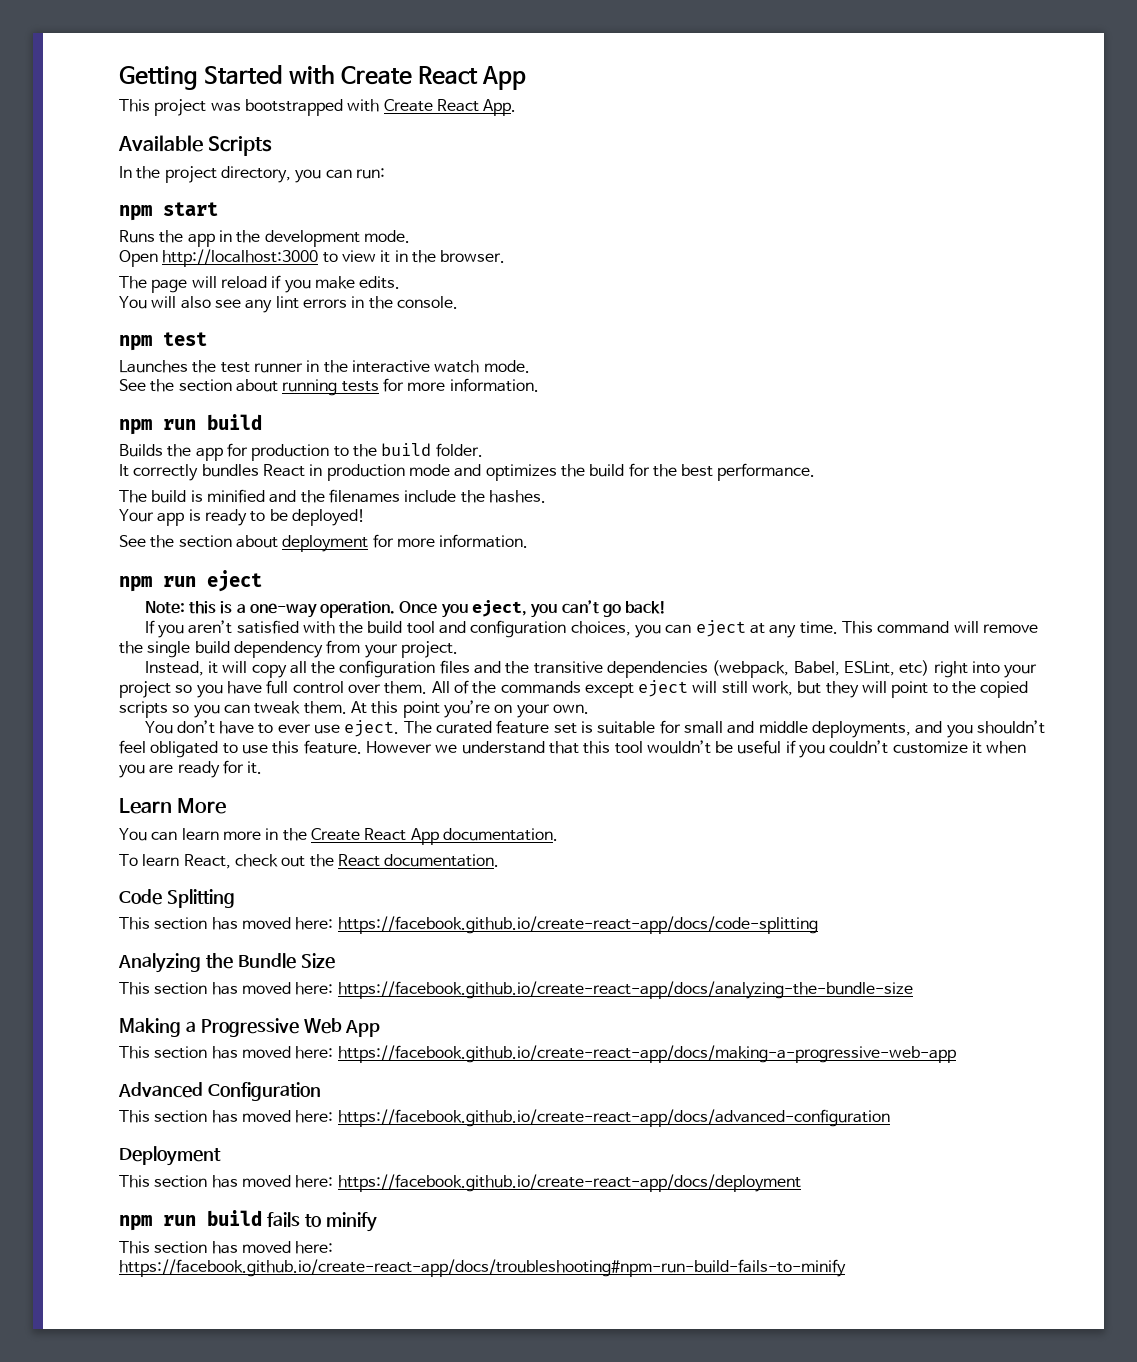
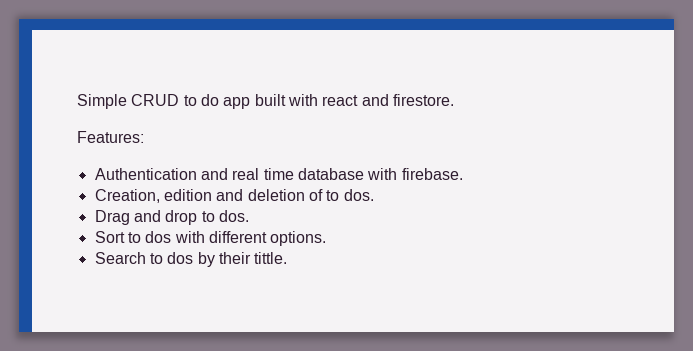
[119,65,527,90] [119,99,517,116] [118,135,273,156] [119,166,385,183] [119,202,218,221] [119,230,410,247] [119,249,506,267] [119,275,401,293] [119,296,458,313] [119,332,207,351] [119,360,530,373] [119,378,539,396] [119,414,262,435] [119,443,483,461] [119,463,816,481] [119,489,546,503] [119,509,365,526] [119,534,529,552] [119,570,262,592] [144,600,667,618] [144,620,1038,638] [119,640,458,658] [144,660,1038,678] [119,680,1029,698] [119,700,589,718] [144,720,1045,738] [119,740,1027,758] [119,760,263,778] [119,798,227,814] [119,828,558,845] [119,854,500,869] [119,889,235,908] [119,916,818,934] [118,953,335,973] [119,981,913,999] [119,1018,381,1037] [119,1045,956,1063] [118,1082,321,1101] [119,1109,890,1127] [119,1146,221,1166] [119,1174,801,1192] [119,1210,377,1232] [119,1241,334,1254] [119,1259,846,1277] Getting Started with Create React App // This project was bootstrapped with Create React App. // Available Scripts // In the project directory, you can run: // npm start // Runs the app in the development mode. // Open http://localhost:3000 to view it in the browser. // The page will reload if you make edits. // You will also see any lint errors in the console. // npm test // Launches the test runner in the interactive watch mode. // See the section about running tests for more information. // npm run build // Builds the app for production to the build folder. // It correctly bundles React in production mode and optimizes the build for the best performance. // The build is minified and the filenames include the hashes. // Your app is ready to be deployed! // See the section about deployment for more information. // npm run eject // Note: this is a one-way operation. Once you eject, you can’t go back! // If you aren’t satisfied with the build tool and configuration choices, you can eject at any time. This command will remove the single build dependency from your project. // Instead, it will copy all the configuration files and the transitive dependencies (webpack, Babel, ESLint, etc) right into your project so you have full control over them. All of the commands except eject will still work, but they will point to the copied scripts so you can tweak them. At this point you’re on your own. // You don’t have to ever use eject. The curated feature set is suitable for small and middle deployments, and you shouldn’t feel obligated to use this feature. However we understand that this tool wouldn’t be useful if you couldn’t customize it when you are ready for it. // Learn More // You can learn more in the Create React App documentation. // To learn React, check out the React documentation. // Code Splitting // This section has moved here: https://facebook.github.io/create-react-app/docs/code-splitting // Analyzing the Bundle Size // This section has moved here: https://facebook.github.io/create-react-app/docs/analyzing-the-bundle-size // Making a Progressive Web App // This section has moved here: https://facebook.github.io/create-react-app/docs/making-a-progressive-web-app // Advanced Configuration // This section has moved here: https://facebook.github.io/create-react-app/docs/advanced-configuration // Deployment // This section has moved here: https://facebook.github.io/create-react-app/docs/deployment // npm run build fails to minify // This section has moved here: https://facebook.github.io/create-react-app/docs/troubleshooting#npm-run-build-fails-to-minify -> [77,94,454,109] [77,131,144,143] [94,168,463,180] [94,189,374,203] [94,210,249,225] [94,231,327,246] [94,252,288,267] Simple CRUD to do app built with react and firestore. // Features: // Authentication and real time database with firebase. // Creation, edition and deletion of to dos. // Drag and drop to dos. // Sort to dos with different options. // Search to dos by their tittle.

